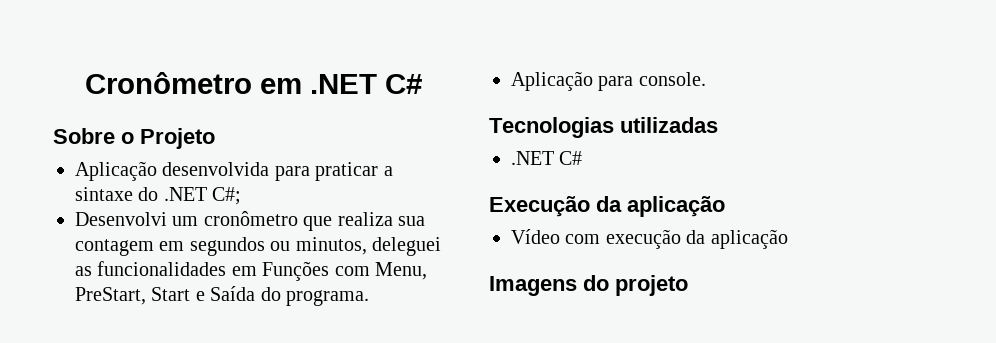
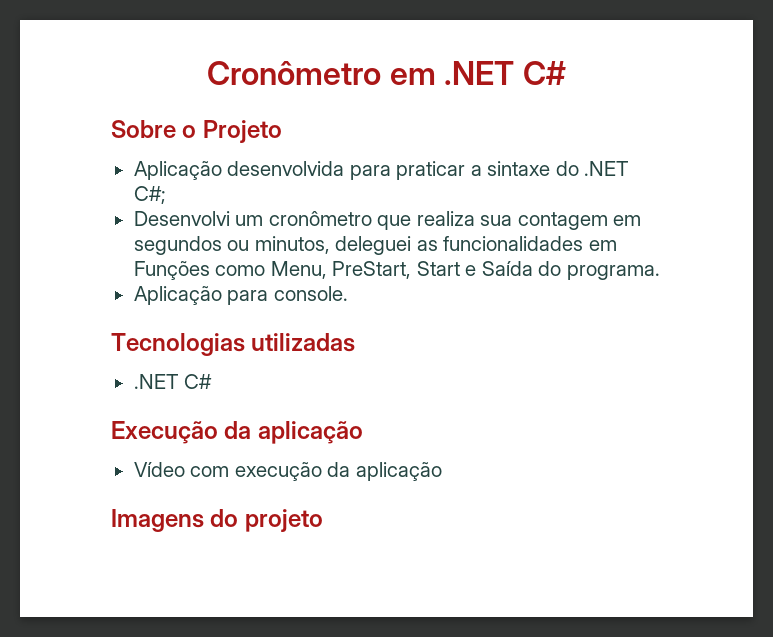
[334,266,370,276] com -> [215,265,266,276] como

